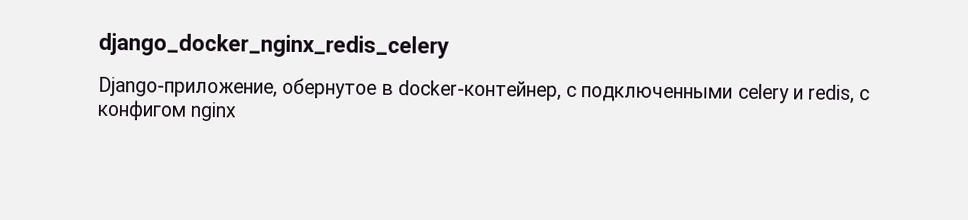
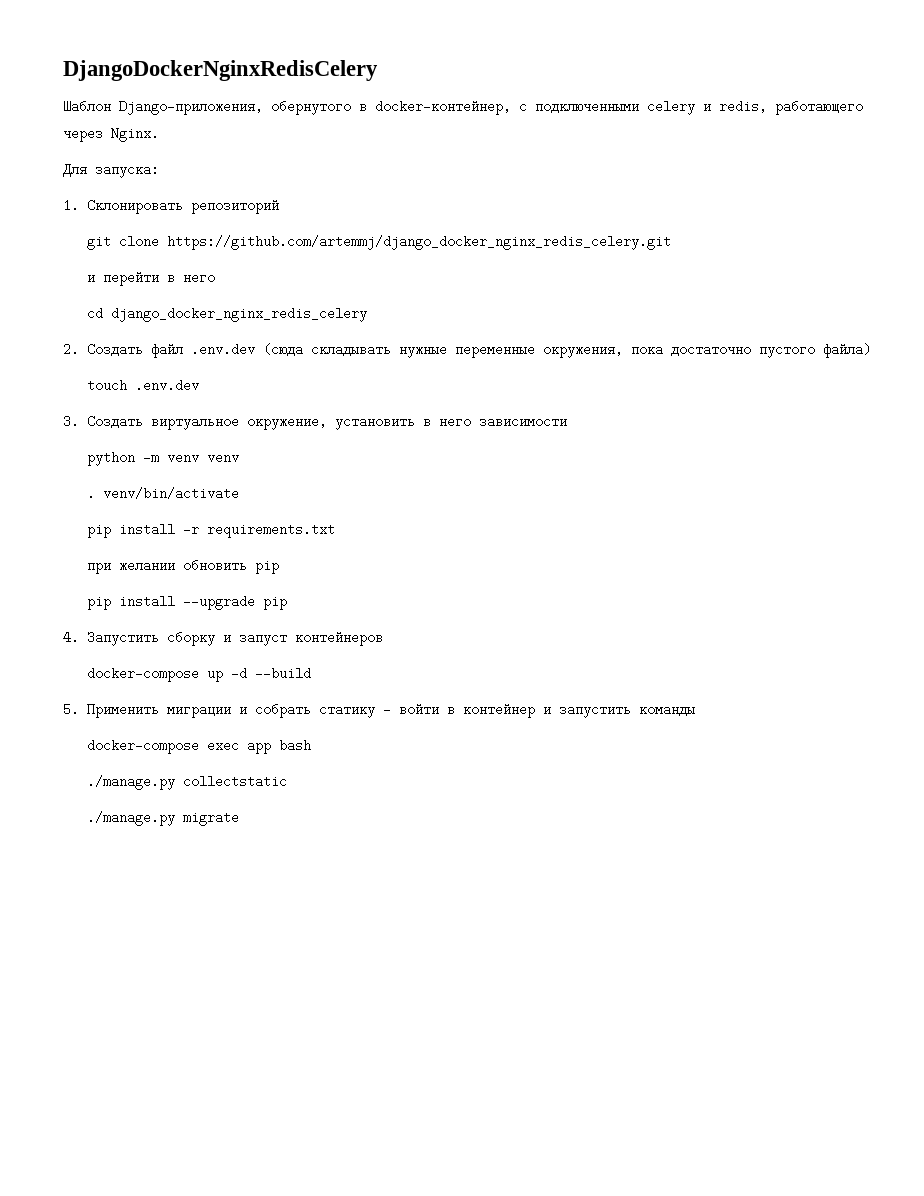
[98,32,449,59] [98,76,378,99] django_docker_nginx_redis_celery // Django-приложение, обернутое -> [63,60,378,81] [63,98,351,115] DjangoDockerNginxRedisCelery // Шаблон Django-приложения, обернутого
[859,89,871,101] [97,99,238,122] с конфигом nginx -> [775,98,863,115] [63,125,159,142] [63,161,159,178] [63,197,280,214] [87,235,672,250] [87,269,216,286] [87,307,368,322] [63,341,872,358] [87,379,200,392] [63,413,568,430] [87,451,240,466] [87,487,240,500] [87,523,336,538] [87,557,280,574] [87,595,288,610] [63,629,384,646] [87,667,312,682] [63,701,696,718] [87,739,312,754] [87,775,288,790] [87,811,240,826] работающего через Nginx. // Для запуска: // 1. Склонировать репозиторий // git clone https://github.com/artemmj/django_docker_nginx_redis_celery.git // и перейти в него // cd django_docker_nginx_redis_celery // 2. Создать файл .env.dev (сюда складывать нужные переменные окружения, пока достаточно пустого файла) // touch .env.dev // 3. Создать виртуальное окружение, установить в него зависимости // python -m venv venv // . venv/bin/activate // pip install -r requirements.txt // при желании обновить pip // pip install --upgrade pip // 4. Запустить сборку и запуст контейнеров // docker-compose up -d --build // 5. Применить миграции и собрать статику - войти в контейнер и запустить команды // docker-compose exec app bash // ./manage.py collectstatic // ./manage.py migrate

